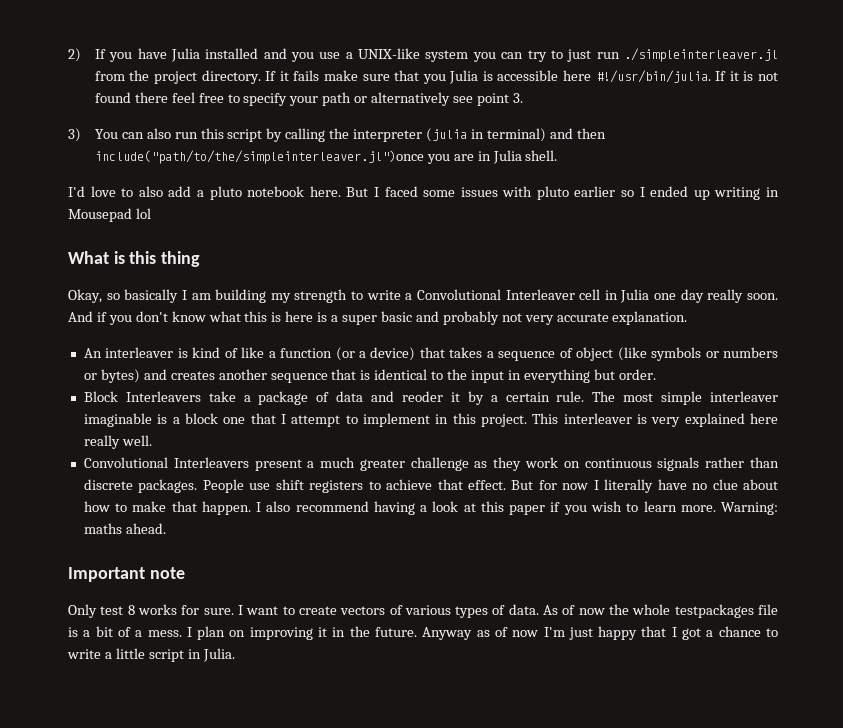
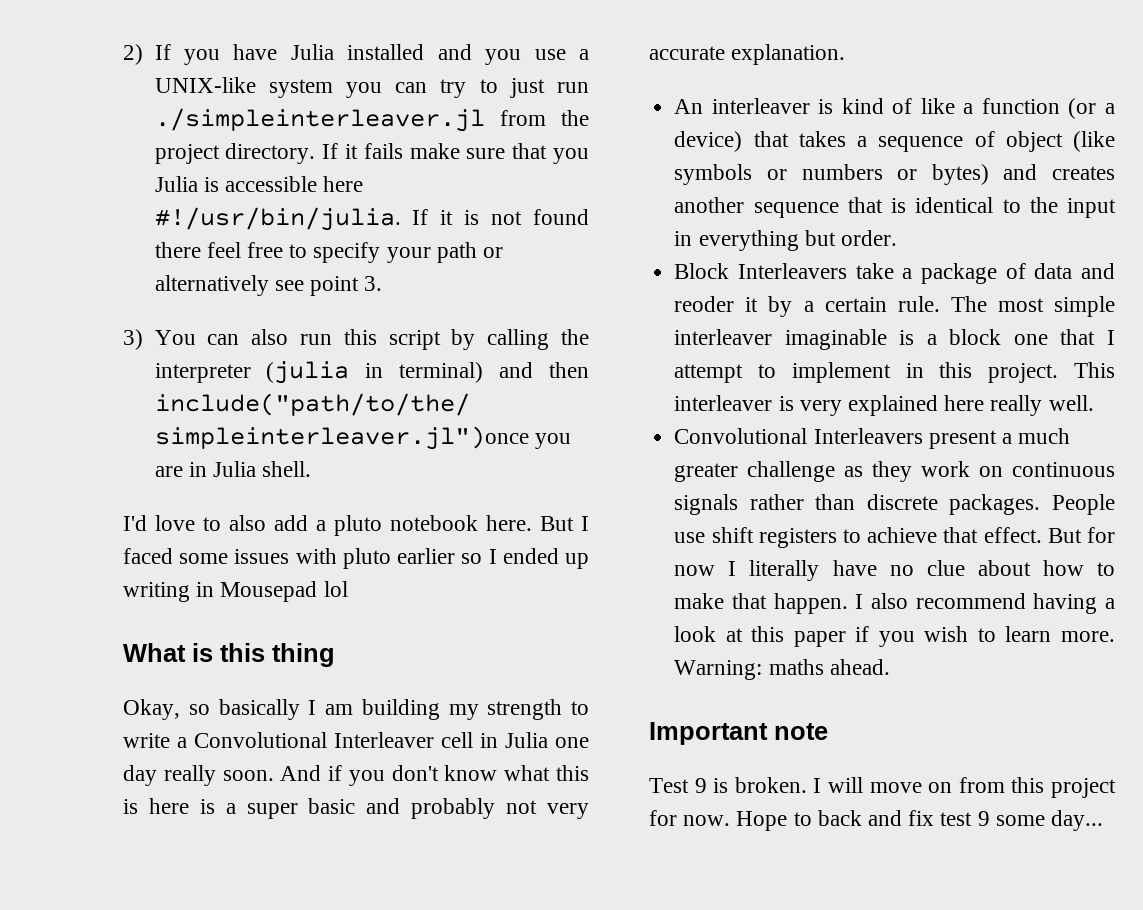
[68,604,779,618] [68,626,778,640] [67,648,235,662] Only test 8 works for sure. I want to create vectors of various types of data. As of now the whole testpackages file is a bit of a mess. I plan on improving it in the future. Anyway as of now I'm just happy that I got a chance to write a little script in Julia. -> [649,777,1116,798] [649,810,1104,831] Test 9 is broken. I will move on from this project for now. Hope to back and fix test 9 some day...

